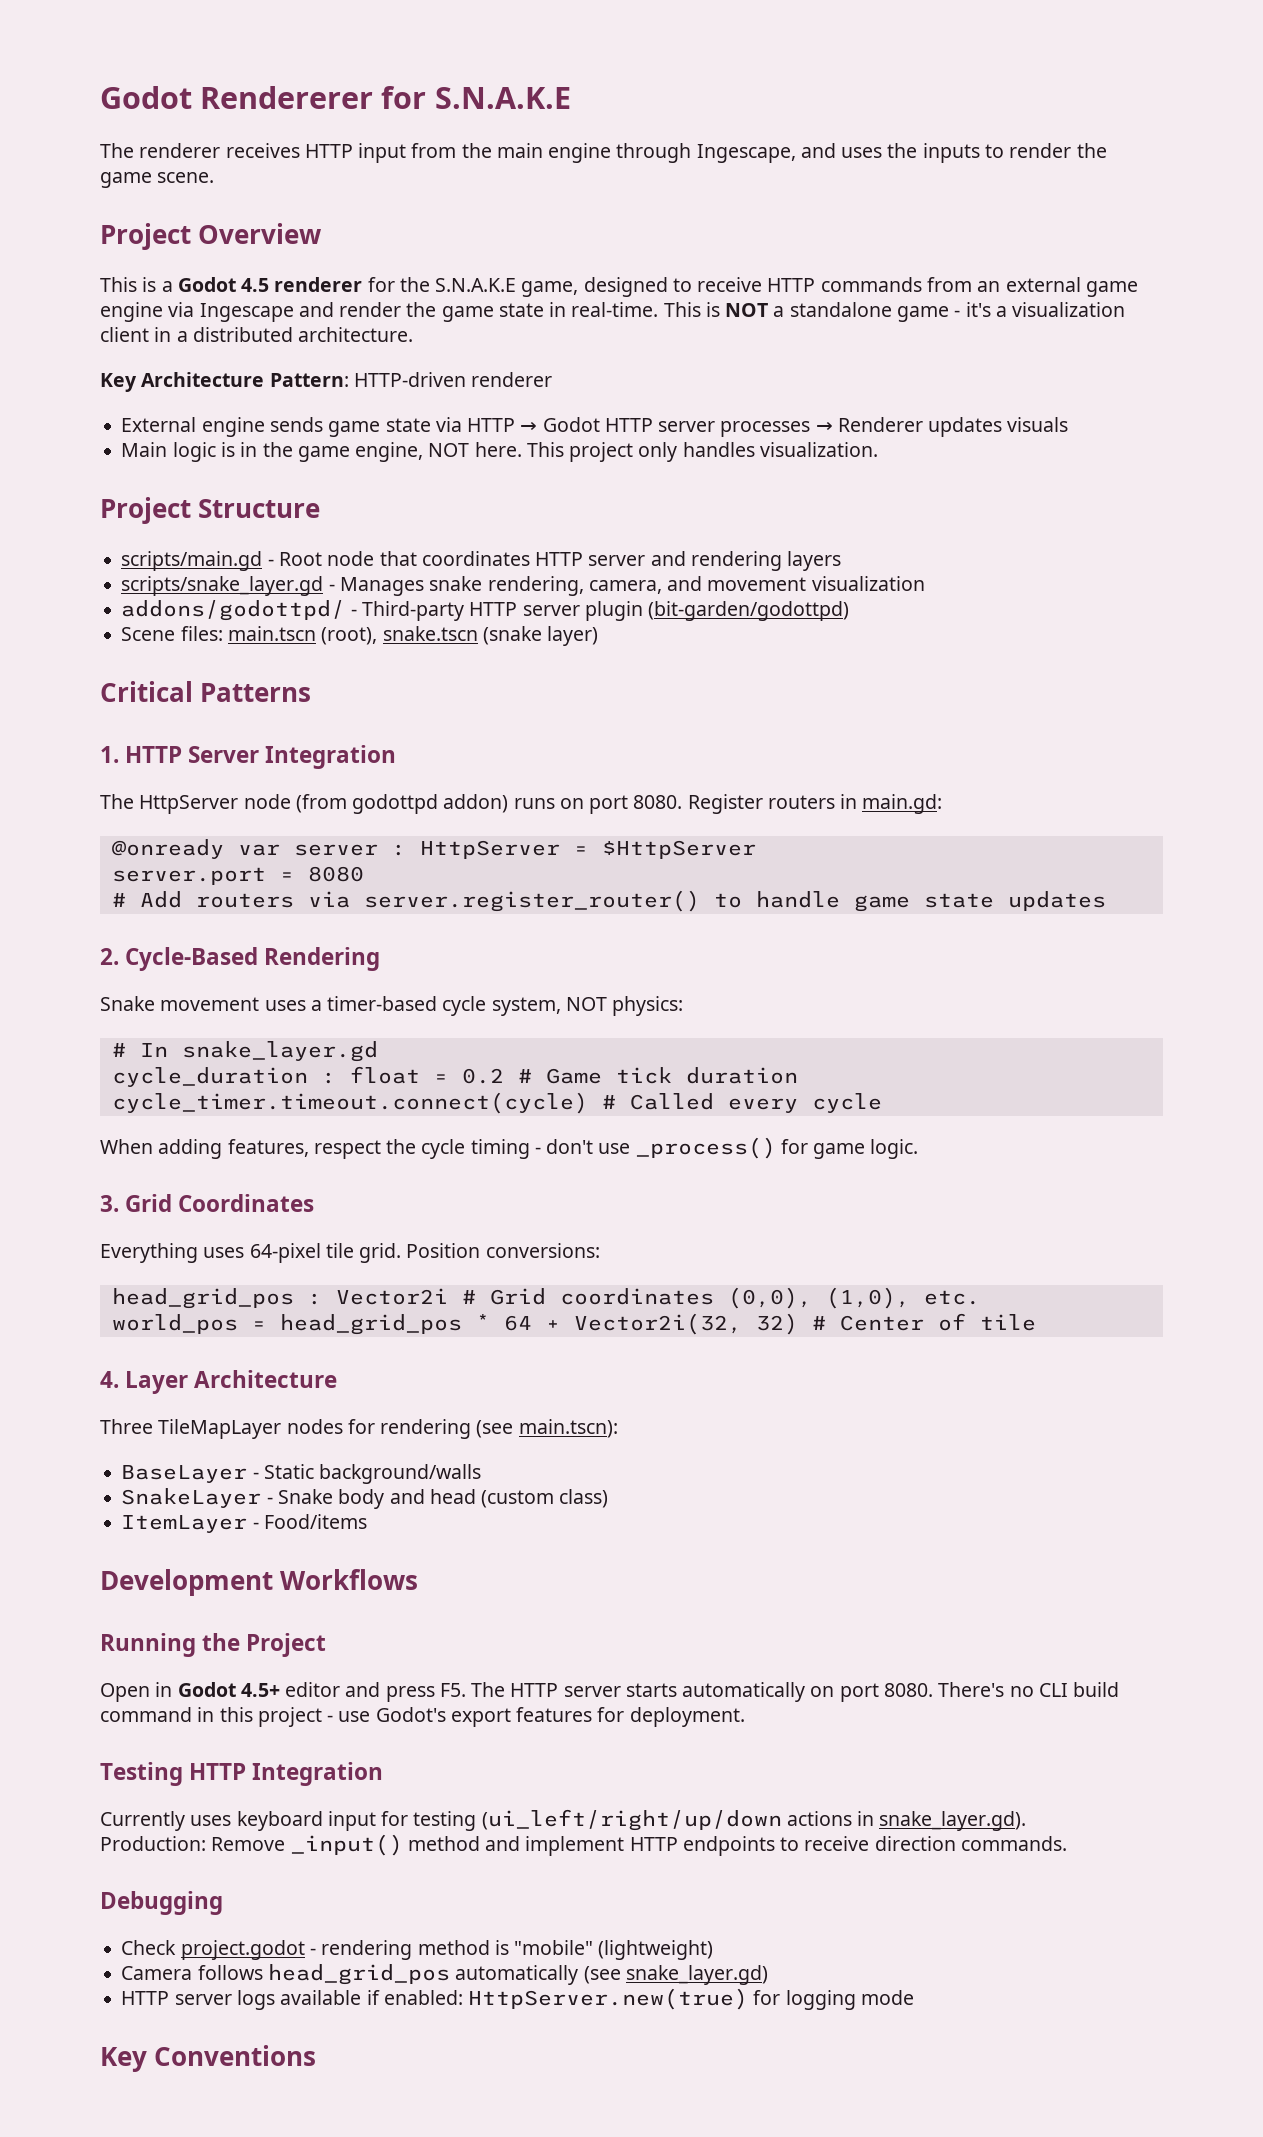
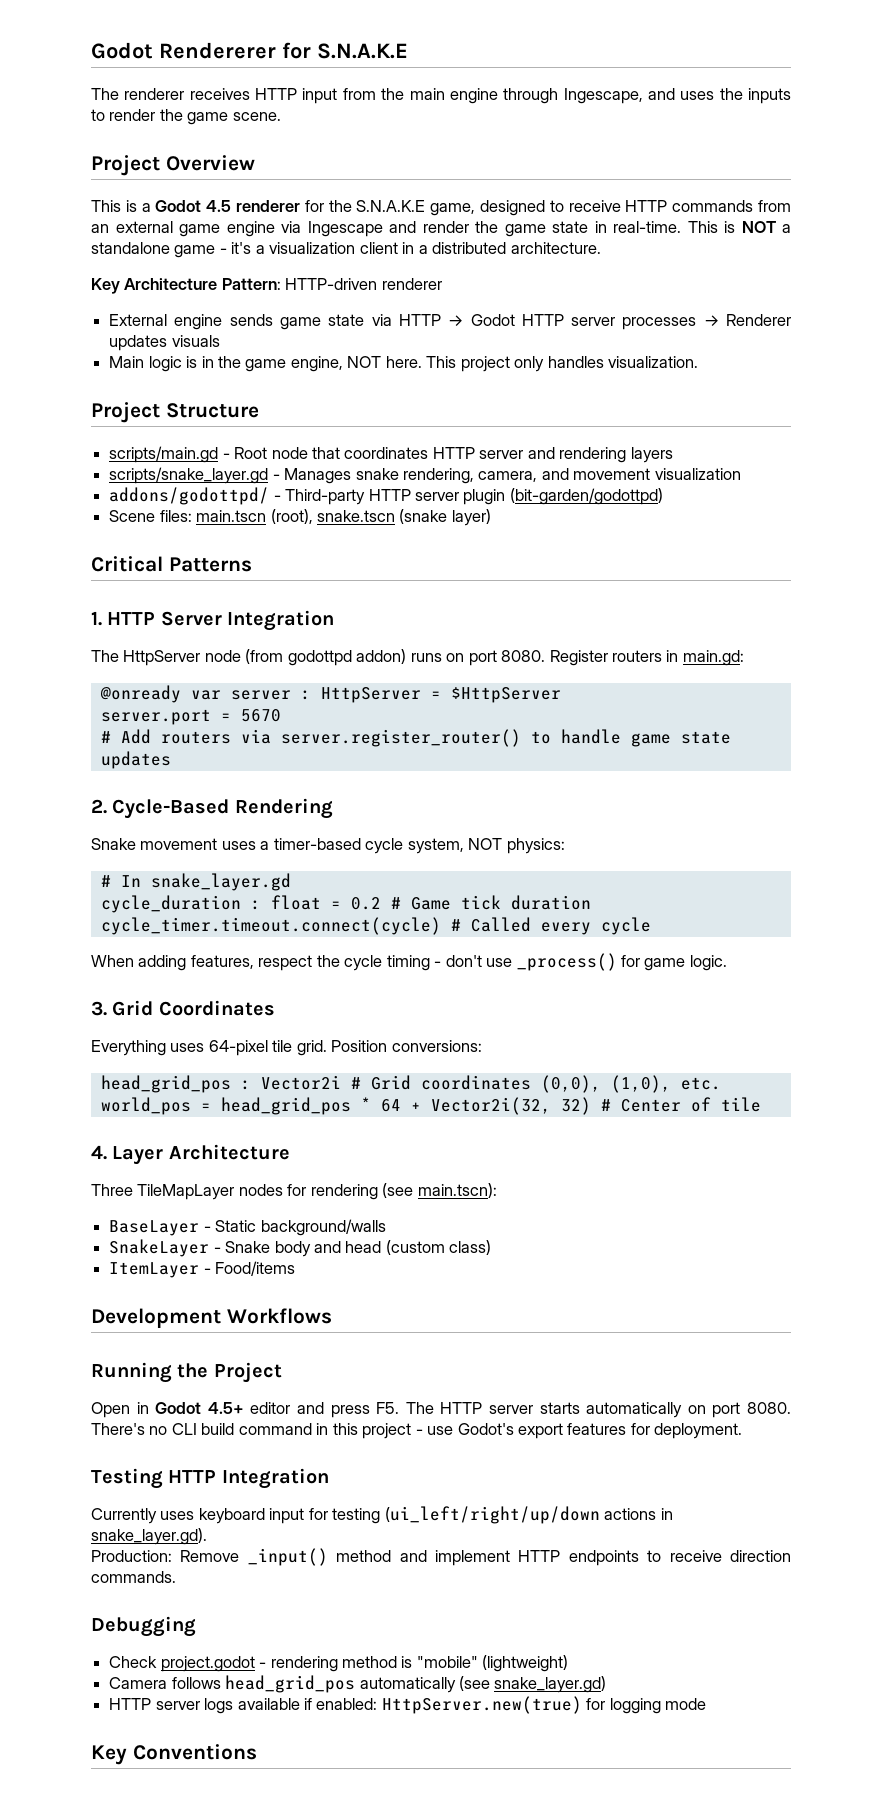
[307,866,364,882] 8080 -> [240,709,281,722] 5670

